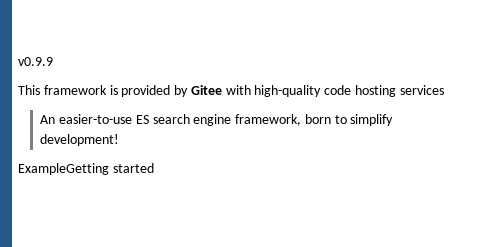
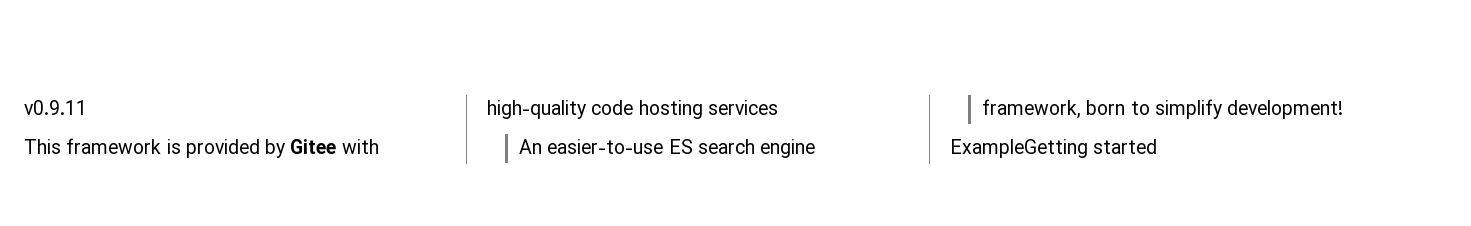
[18,57,53,66] v0.9.9 -> [24,100,87,115] v0.9.11

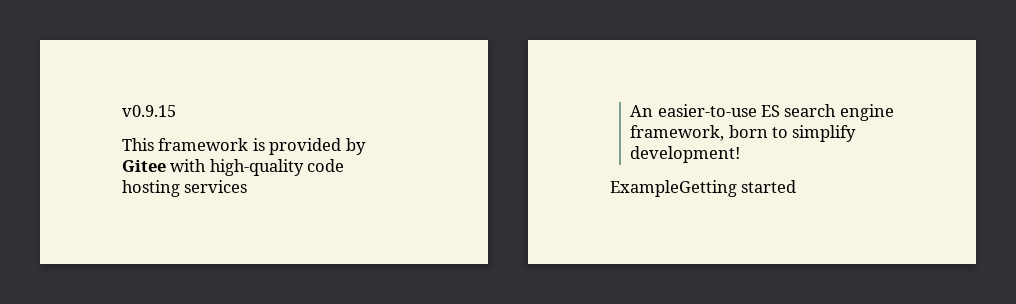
[24,100,87,115] v0.9.11 -> [122,105,176,117] v0.9.15

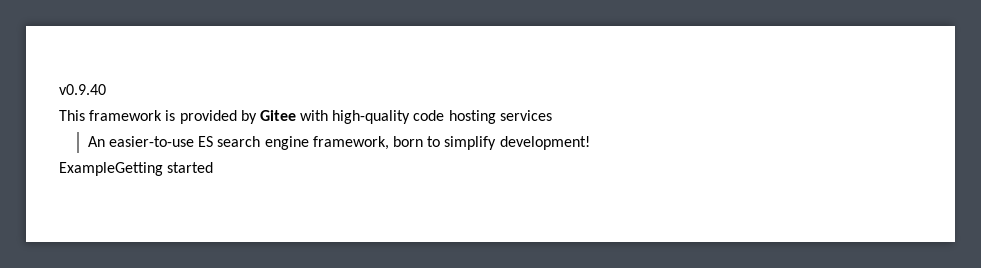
[122,105,176,117] v0.9.15 -> [59,84,106,95] v0.9.40

